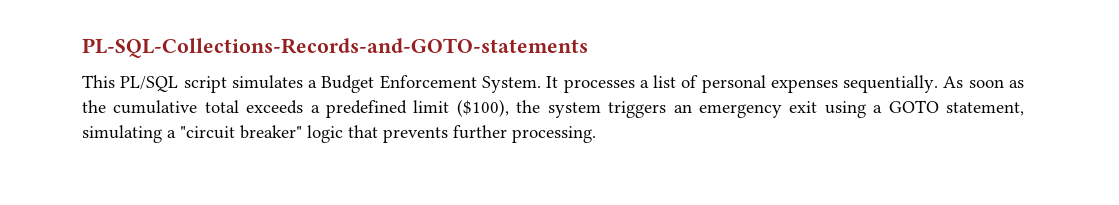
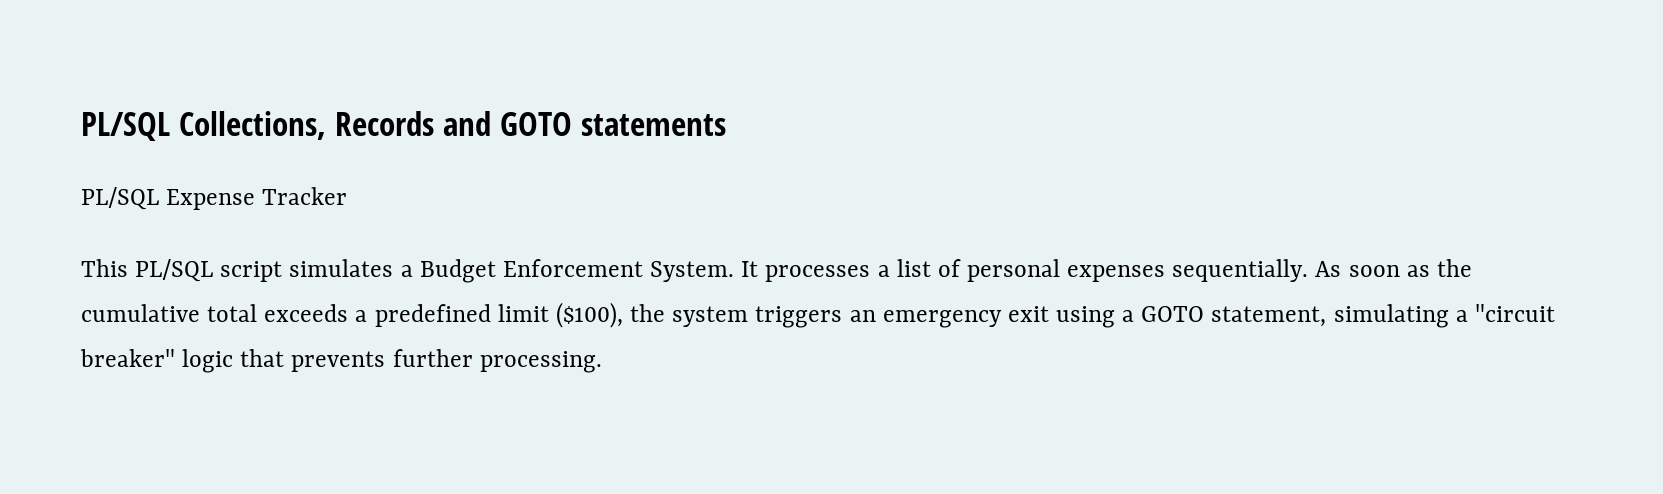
[82,38,588,58] PL-SQL-Collections-Records-and-GOTO-statements -> [81,111,726,141] [81,187,348,210] PL/SQL Collections, Records and GOTO statements // PL/SQL Expense Tracker

